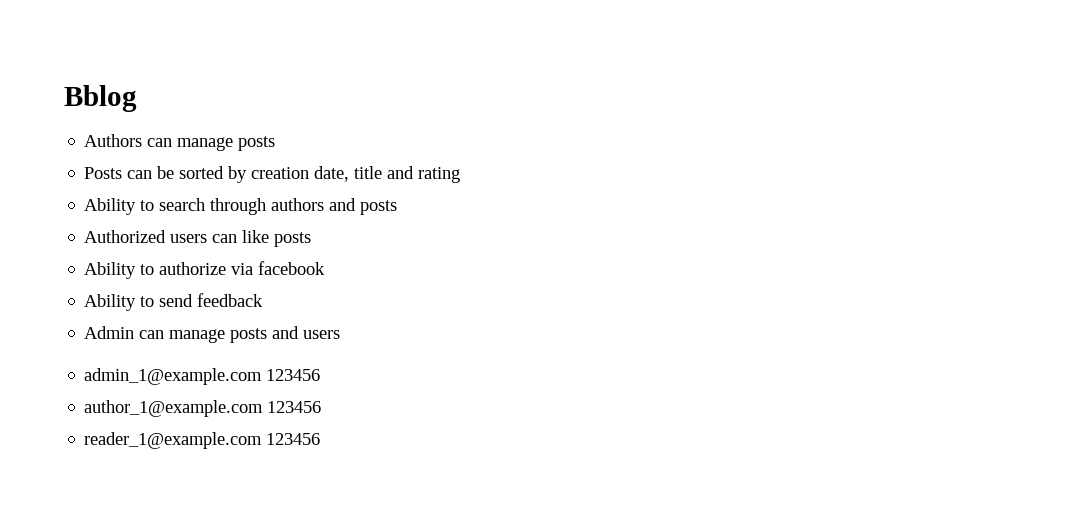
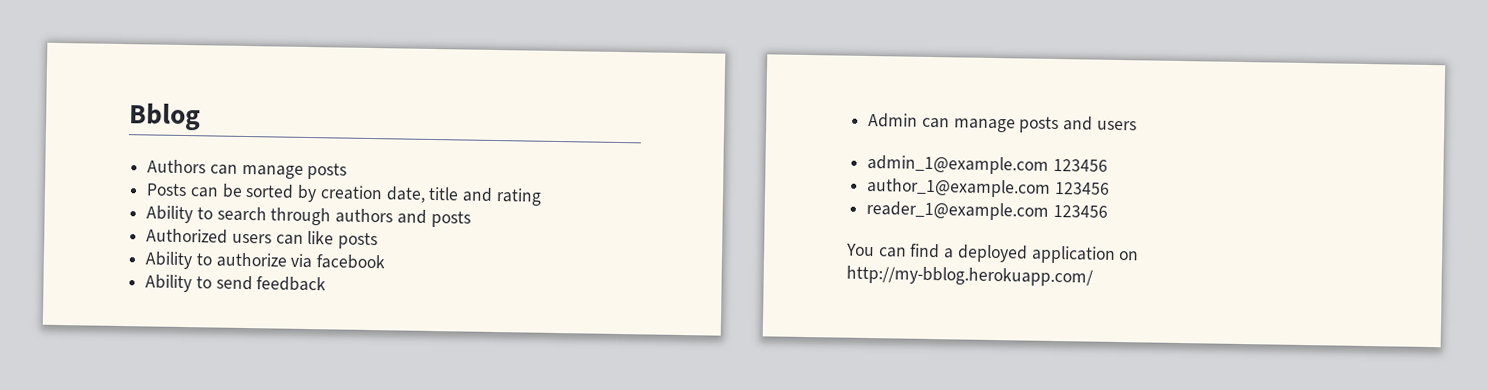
(321, 439) none -> [846,243,1140,264] [846,265,1093,287] // You can find a deployed application on http://my-bblog.herokuapp.com/

